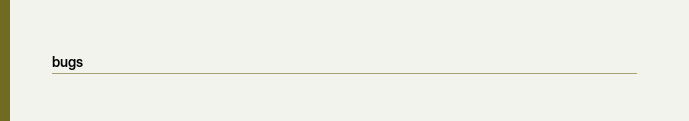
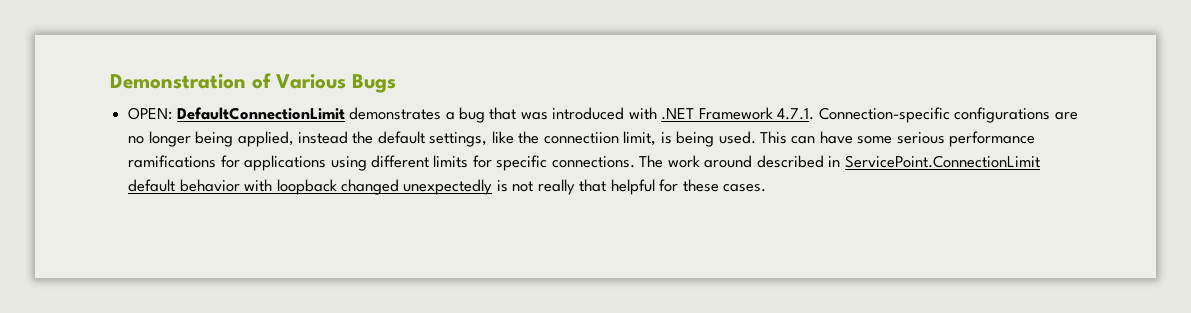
[52,56,83,70] bugs -> [110,73,396,93] [128,107,1078,123] [128,131,1036,147] [128,155,1040,171] [128,179,767,195] Demonstration of Various Bugs // OPEN: DefaultConnectionLimit demonstrates a bug that was introduced with .NET Framework 4.7.1. Connection-specific configurations are no longer being applied, instead the default settings, like the connectiion limit, is being used. This can have some serious performance ramifications for applications using different limits for specific connections. The work around described in ServicePoint.ConnectionLimit default behavior with loopback changed unexpectedly is not really that helpful for these cases.

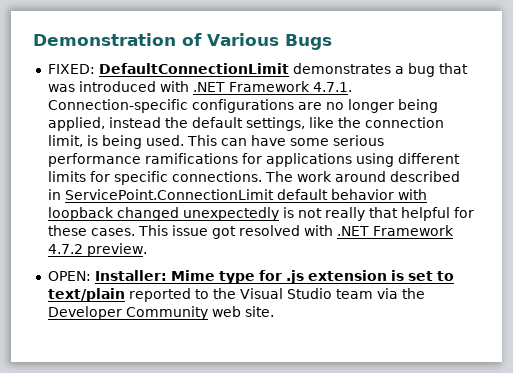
[128,107,173,120] OPEN: -> [47,64,95,74] FIXED:
[543,132,619,144] connectiion -> [364,117,444,128] connection
(767, 188) none -> [137,225,454,239] [47,243,147,257] [47,270,454,284] [47,288,425,302] [47,306,274,320] This issue got resolved with .NET Framework 4.7.2 preview. // OPEN: Installer: Mime type for .js extension is set to text/plain reported to the Visual Studio team via the Developer Community web site.

